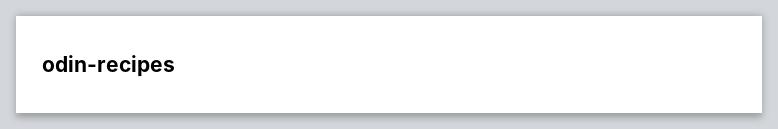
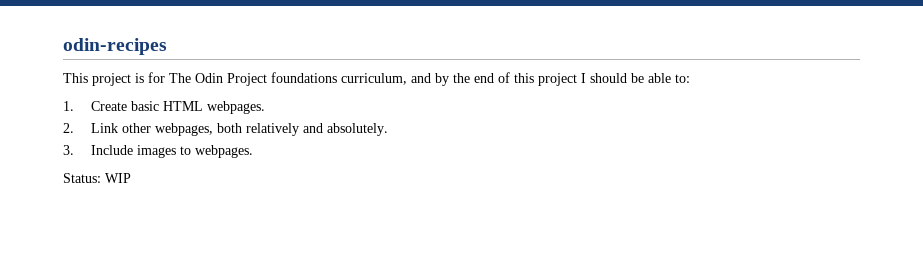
(175, 66) none -> [63,72,690,86] [63,101,265,114] [63,123,388,136] [63,145,253,158] [63,173,131,183] // This project is for The Odin Project foundations curriculum, and by the end of this project I should be able to: // 1. Create basic HTML webpages. // 2. Link other webpages, both relatively and absolutely. // 3. Include images to webpages. // Status: WIP

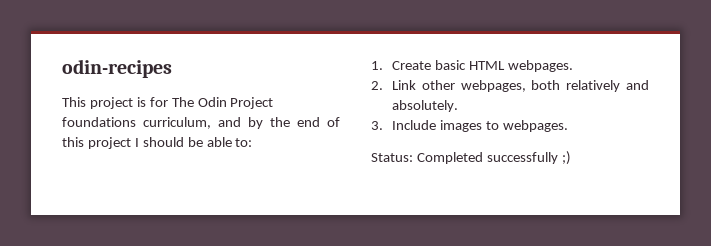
[105,173,131,183] WIP -> [416,151,571,165] Completed successfully ;)

